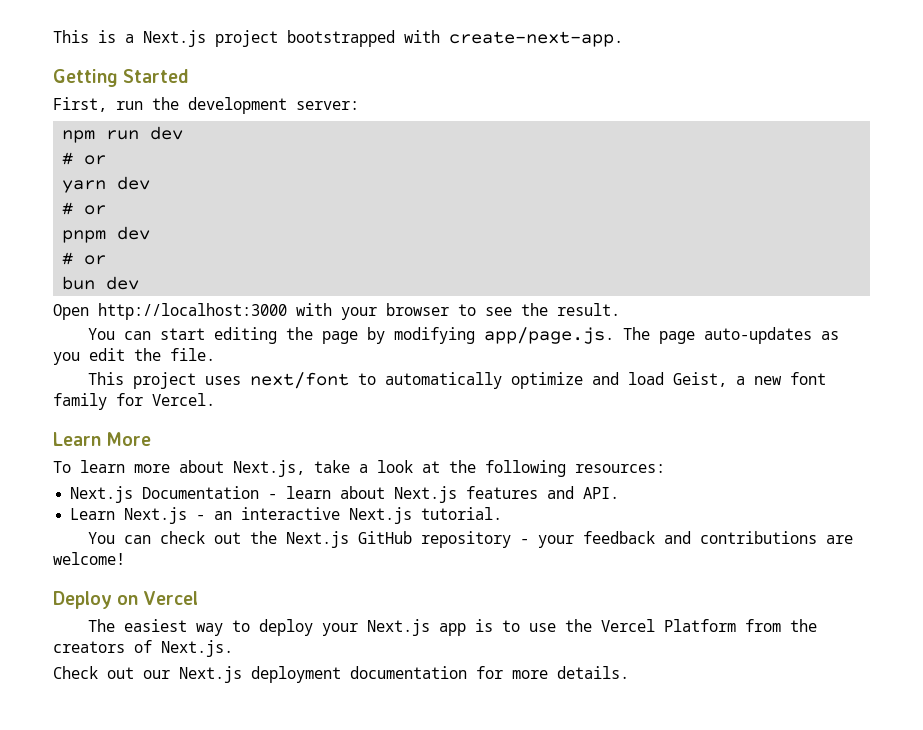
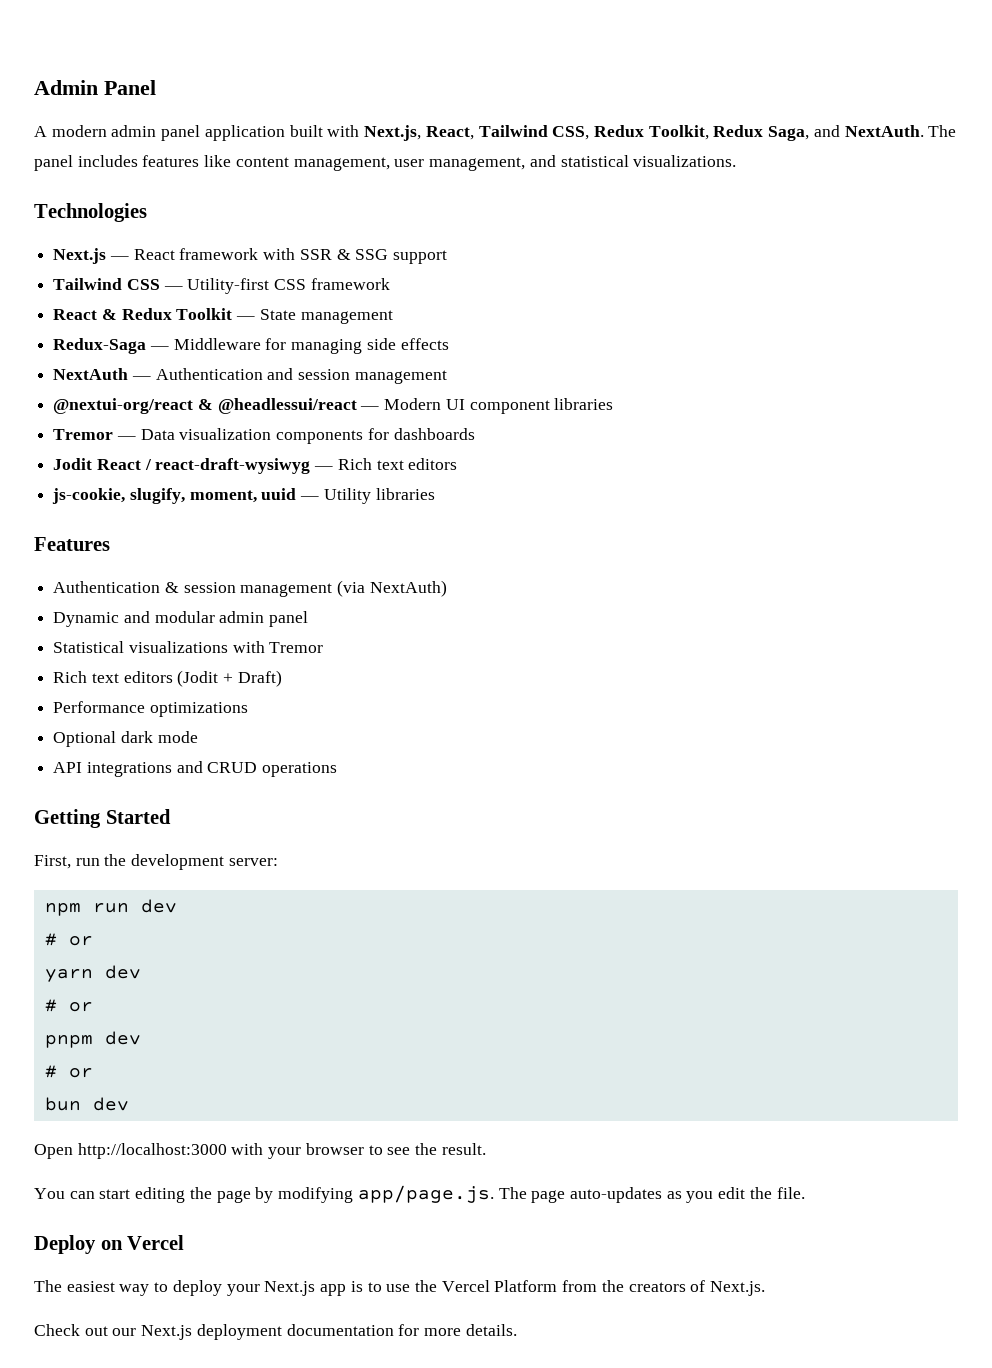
[53,30,623,47] This is a Next.js project bootstrapped with create-next-app. -> [34,80,156,95] [34,125,957,141] [34,155,737,171] [34,203,147,222] [53,248,448,264] [53,278,390,294] [53,308,393,324] [53,338,449,354] [53,368,447,384] [53,398,614,414] [53,428,475,444] [53,458,458,474] [52,488,435,504] [34,537,110,551] [53,580,447,597] [53,611,309,627] [53,641,324,653] [53,670,282,687] [53,701,248,717] [53,731,198,747] [53,761,338,777] Admin Panel // A modern admin panel application built with Next.js, React, Tailwind CSS, Redux Toolkit, Redux Saga, and NextAuth. The panel includes features like content management, user management, and statistical visualizations. // Technologies // Next.js — React framework with SSR & SSG support // Tailwind CSS — Utility-first CSS framework // React & Redux Toolkit — State management // Redux-Saga — Middleware for managing side effects // NextAuth — Authentication and session management // @nextui-org/react & @headlessui/react — Modern UI component libraries // Tremor — Data visualization components for dashboards // Jodit React / react-draft-wysiwyg — Rich text editors // js-cookie, slugify, moment, uuid — Utility libraries // Features // Authentication & session management (via NextAuth) // Dynamic and modular admin panel // Statistical visualizations with Tremor // Rich text editors (Jodit + Draft) // Performance optimizations // Optional dark mode // API integrations and CRUD operations
[87,372,826,389] [53,393,215,410] [53,432,152,446] [53,460,665,477] [70,486,620,503] [70,507,503,524] [87,531,853,548] [53,552,125,565] // This project uses next/font to automatically optimize and load Geist, a new font family for Vercel. // Learn More // To learn more about Next.js, take a look at the following resources: // Next.js Documentation - learn about Next.js features and API. // Learn Next.js - an interactive Next.js tutorial. // You can check out the Next.js GitHub repository - your feedback and contributions are welcome! -> (805, 1193) none

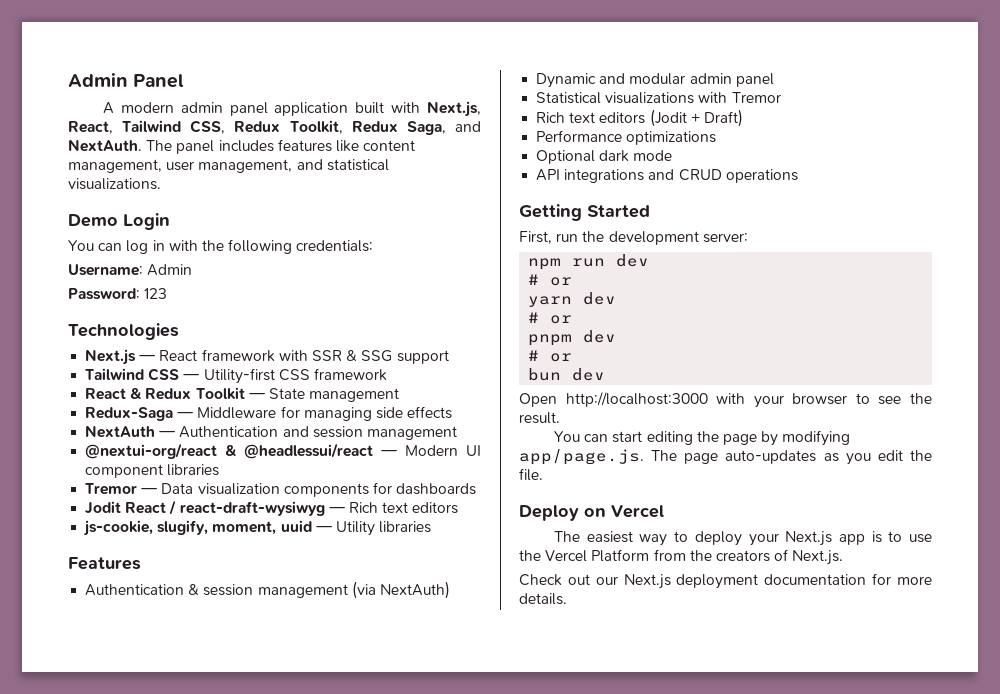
(737, 161) none -> [68,213,170,230] [68,239,374,254] [68,264,193,276] [68,288,168,300] // Demo Login // You can log in with the following credentials: // Username: Admin // Password: 123

